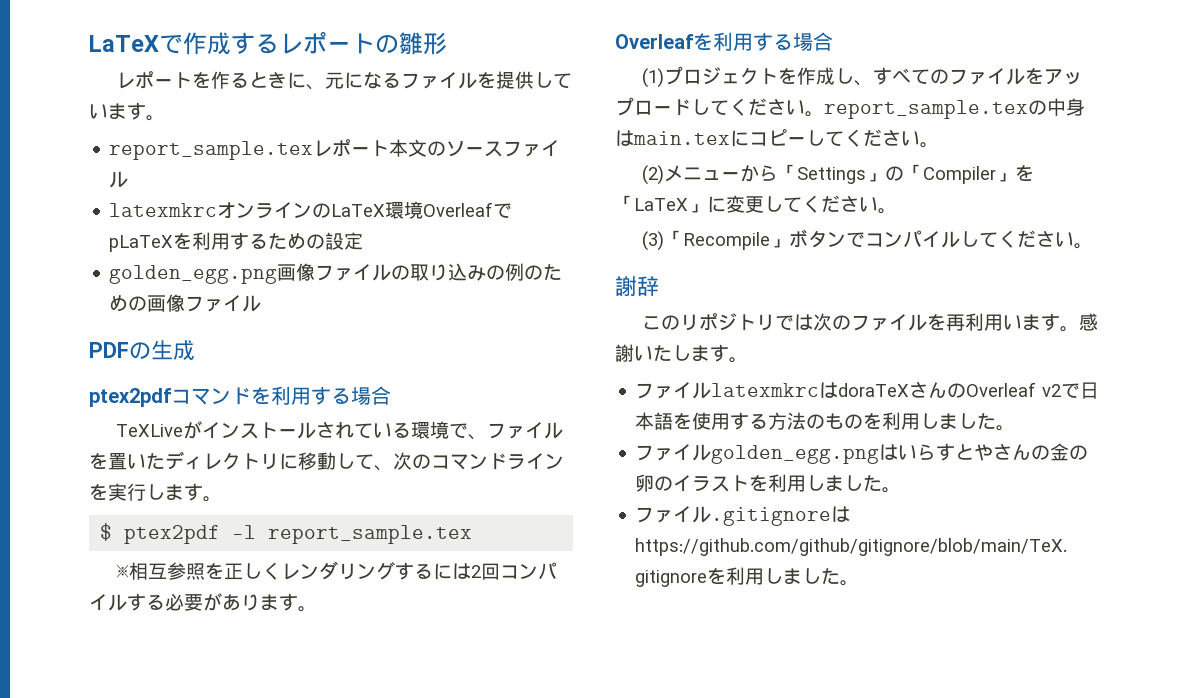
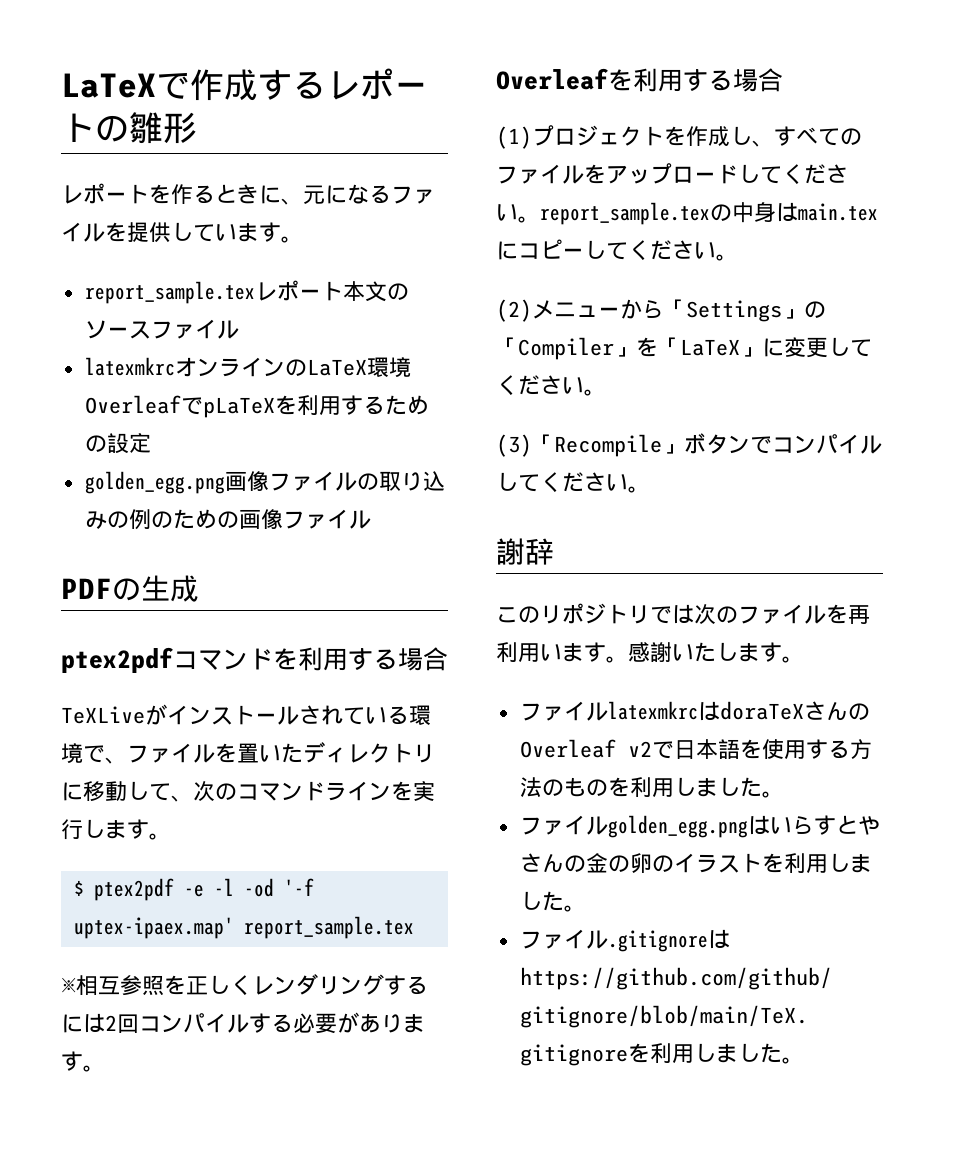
[232,525,257,539] -l -> [183,878,314,897] [73,917,234,939] -e -l -od '-f uptex-ipaex.map'

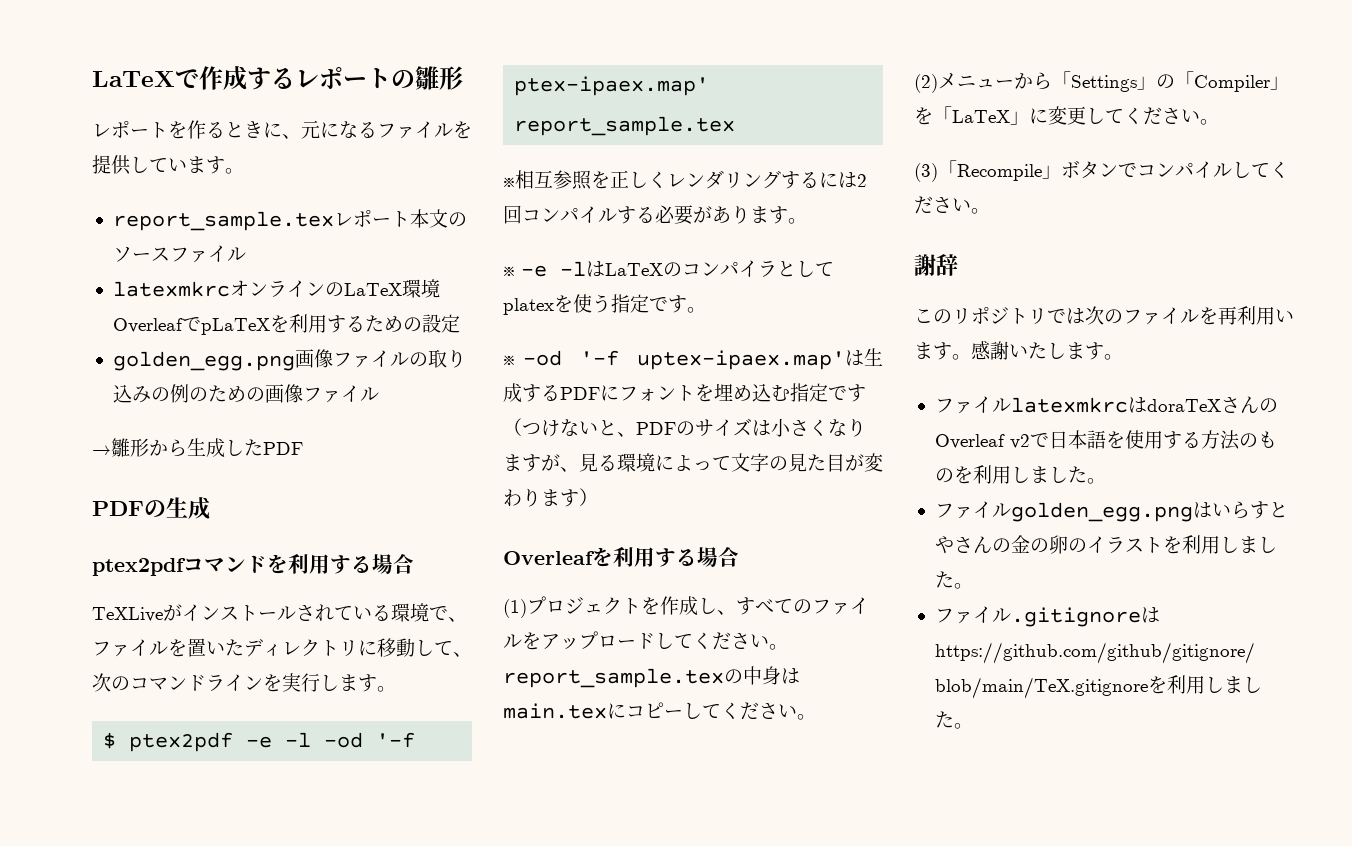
(371, 519) none -> [92,438,303,458] // →雛形から生成したPDF
[73,917,234,939] uptex-ipaex.map' -> [514,76,710,96] ptex-ipaex.map'
(105, 1068) none -> [503,260,834,277] [503,294,706,315] [503,348,883,370] [503,383,866,403] [503,418,866,437] [503,453,883,472] [503,488,598,507] // ※ -e -lはLaTeXのコンパイラとしてplatexを使う指定です。 // ※ -od '-f uptex-ipaex.map'は生成するPDFにフォントを埋め込む指定です（つけないと、PDFのサイズは小さくなりますが、見る環境によって文字の見た目が変わります）

